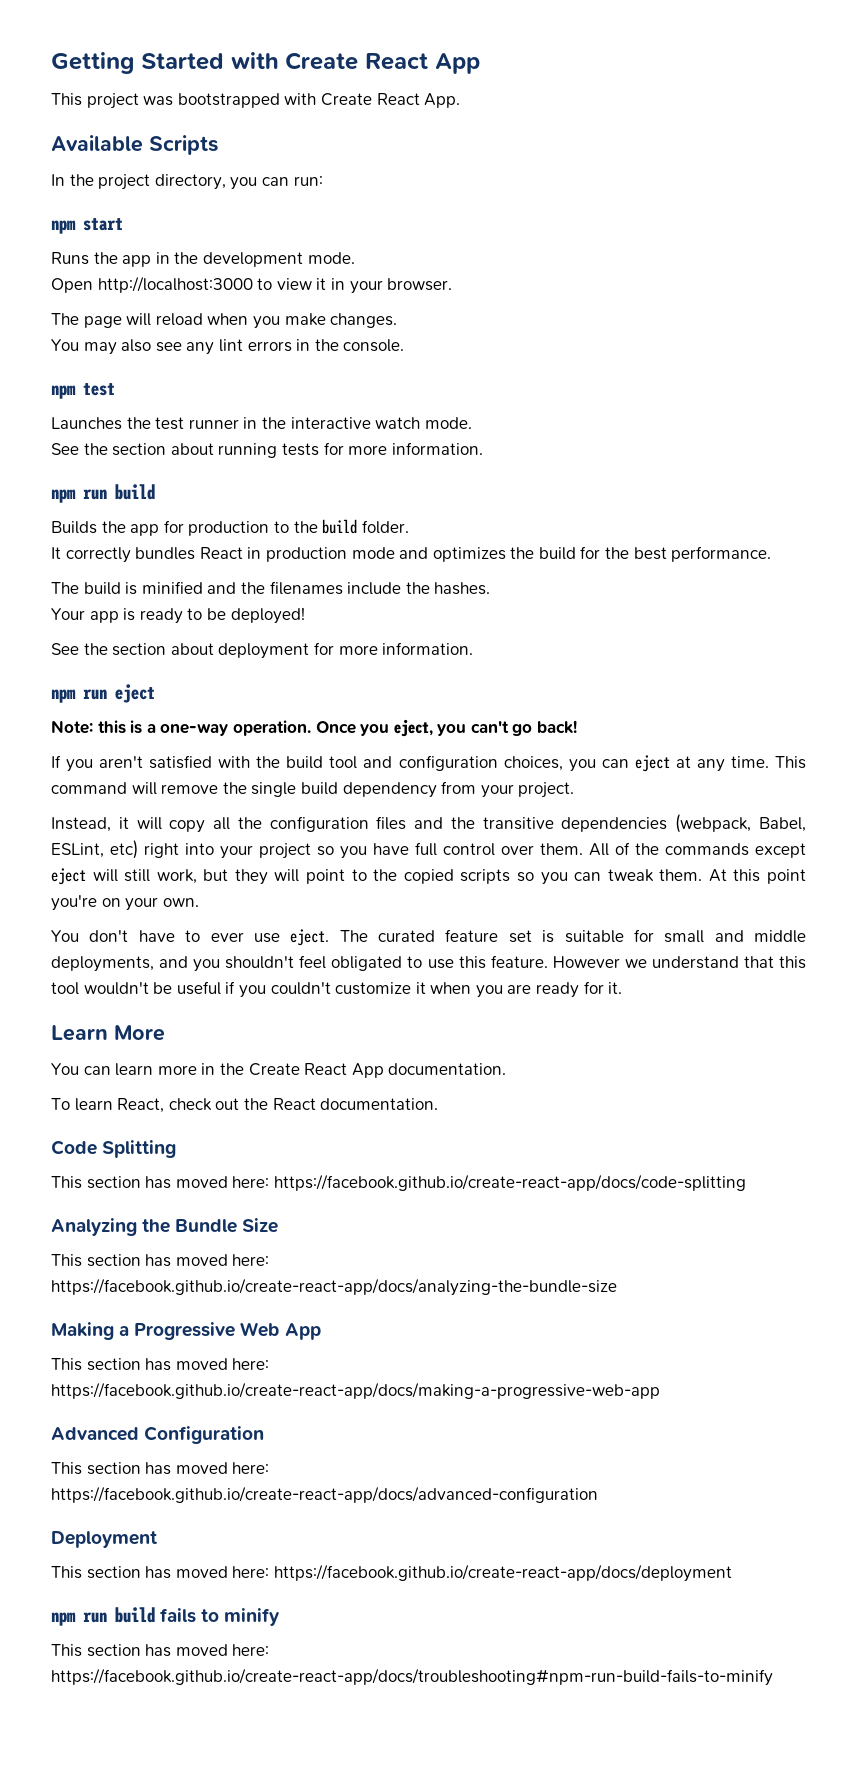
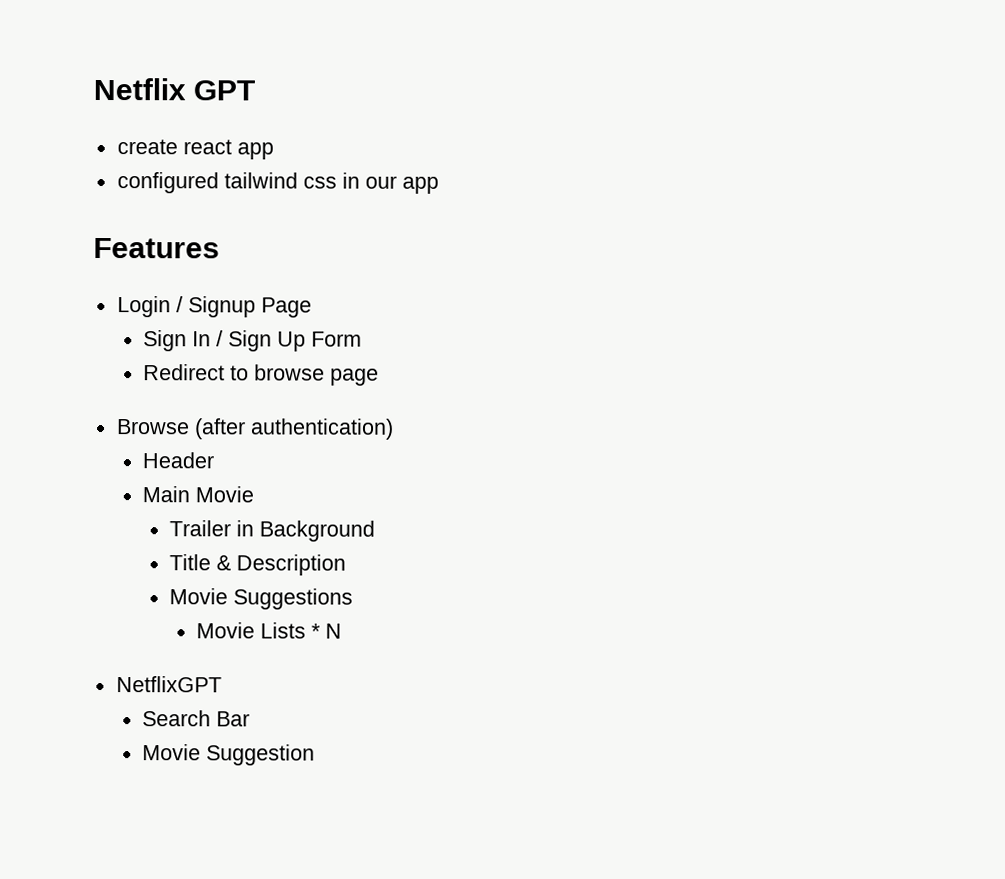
[51,52,480,74] [51,93,461,109] [51,135,218,155] [51,174,323,190] [51,218,123,234] [51,252,355,267] [51,276,453,294] [51,313,398,329] [51,339,405,355] [51,383,115,399] [51,417,472,430] [51,442,483,458] [51,484,155,503] [51,519,409,536] [51,546,772,563] [51,581,491,595] [51,607,305,624] [51,642,474,659] [51,684,155,703] [51,719,578,737] [51,755,806,772] [51,781,575,798] [51,814,806,833] [51,840,806,859] [51,868,806,885] [51,895,199,911] [51,929,806,946] [51,955,806,972] [51,981,623,998] [51,1025,165,1041] [51,1063,507,1078] [51,1098,439,1113] [51,1140,177,1158] [51,1174,746,1191] [51,1218,279,1236] [51,1254,270,1267] [51,1278,617,1296] [51,1322,321,1340] [51,1358,270,1371] [51,1382,660,1399] [51,1426,265,1444] [51,1462,270,1475] [51,1486,598,1503] [51,1531,157,1548] [51,1564,732,1582] [51,1607,280,1626] [51,1644,270,1657] [51,1668,773,1686] Getting Started with Create React App // This project was bootstrapped with Create React App. // Available Scripts // In the project directory, you can run: // npm start // Runs the app in the development mode. // Open http://localhost:3000 to view it in your browser. // The page will reload when you make changes. // You may also see any lint errors in the console. // npm test // Launches the test runner in the interactive watch mode. // See the section about running tests for more information. // npm run build // Builds the app for production to the build folder. // It correctly bundles React in production mode and optimizes the build for the best performance. // The build is minified and the filenames include the hashes. // Your app is ready to be deployed! // See the section about deployment for more information. // npm run eject // Note: this is a one-way operation. Once you eject, you can't go back! // If you aren't satisfied with the build tool and configuration choices, you can eject at any time. This command will remove the single build dependency from your project. // Instead, it will copy all the configuration files and the transitive dependencies (webpack, Babel, ESLint, etc) right into your project so you have full control over them. All of the commands except eject will still work, but they will point to the copied scripts so you can tweak them. At this point you're on your own. // You don't have to ever use eject. The curated feature set is suitable for small and middle deployments, and you shouldn't feel obligated to use this feature. However we understand that this tool wouldn't be useful if you couldn't customize it when you are ready for it. // Learn More // You can learn more in the Create React App documentation. // To learn React, check out the React documentation. // Code Splitting // This section has moved here: https://facebook.github.io/create-react-app/docs/code-splitting // Analyzing the Bundle Size // This section has moved here: https://facebook.github.io/create-react-app/docs/analyzing-the-bundle-size // Making a Progressive Web App // This section has moved here: https://facebook.github.io/create-react-app/docs/making-a-progressive-web-app // Advanced Configuration // This section has moved here: https://facebook.github.io/create-react-app/docs/advanced-configuration // Deployment // This section has moved here: https://facebook.github.io/create-react-app/docs/deployment // npm run build fails to minify // This section has moved here: https://facebook.github.io/create-react-app/docs/troubleshooting#npm-run-build-fails-to-minify -> [93,78,256,101] [116,139,274,160] [116,172,439,194] [93,238,220,259] [116,296,312,318] [143,330,363,352] [143,364,380,386] [116,418,394,440] [142,452,215,469] [142,486,255,503] [169,520,376,542] [169,554,347,576] [169,588,354,610] [195,622,342,639] [115,676,222,693] [142,710,251,727] [142,744,316,766] Netflix GPT // create react app // configured tailwind css in our app // Features // Login / Signup Page // Sign In / Sign Up Form // Redirect to browse page // Browse (after authentication) // Header // Main Movie // Trailer in Background // Title & Description // Movie Suggestions // Movie Lists * N // NetflixGPT // Search Bar // Movie Suggestion

